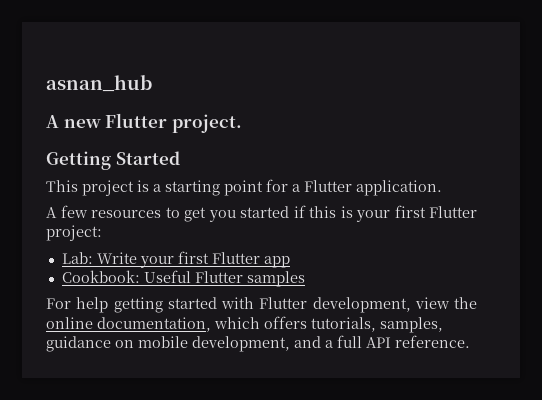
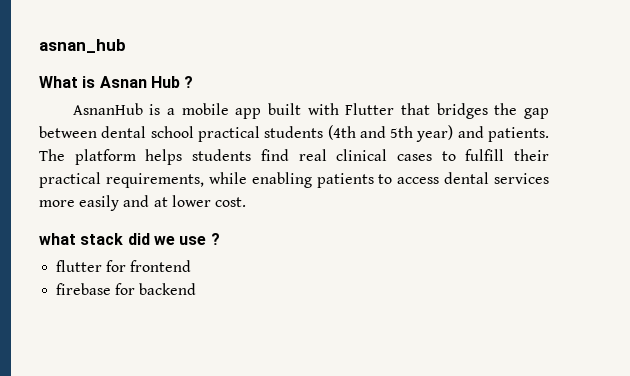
[46,113,242,133] [46,151,180,170] [46,179,442,196] [46,205,477,222] [46,225,102,241] [61,251,290,268] [61,270,305,287] [46,297,477,313] [46,316,443,333] [46,335,470,352] A new Flutter project. // Getting Started // This project is a starting point for a Flutter application. // A few resources to get you started if this is your first Flutter project: // Lab: Write your first Flutter app // Cookbook: Useful Flutter samples // For help getting started with Flutter development, view the online documentation, which offers tutorials, samples, guidance on mobile development, and a full API reference. -> [39,76,194,88] [72,103,549,119] [39,125,550,142] [39,149,549,165] [39,172,549,188] [39,195,246,211] [39,233,220,245] [56,260,192,272] [56,283,197,295] What is Asnan Hub ? // AsnanHub is a mobile app built with Flutter that bridges the gap between dental school practical students (4th and 5th year) and patients. The platform helps students find real clinical cases to fulfill their practical requirements, while enabling patients to access dental services more easily and at lower cost. // what stack did we use ? // flutter for frontend // firebase for backend

